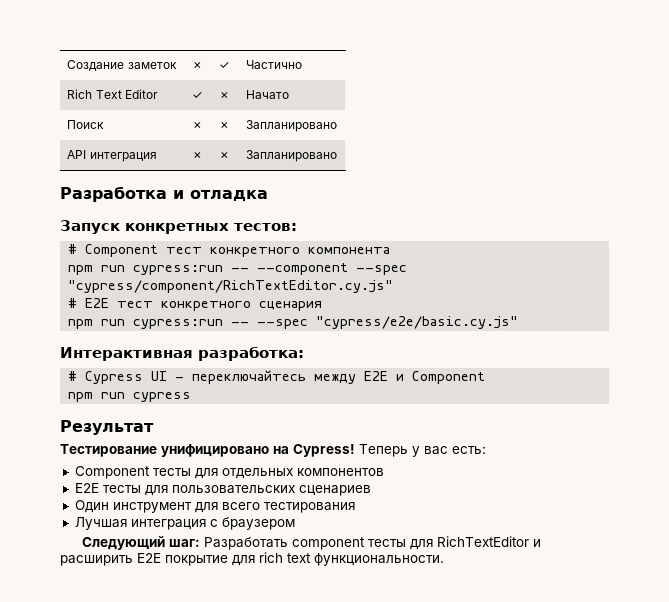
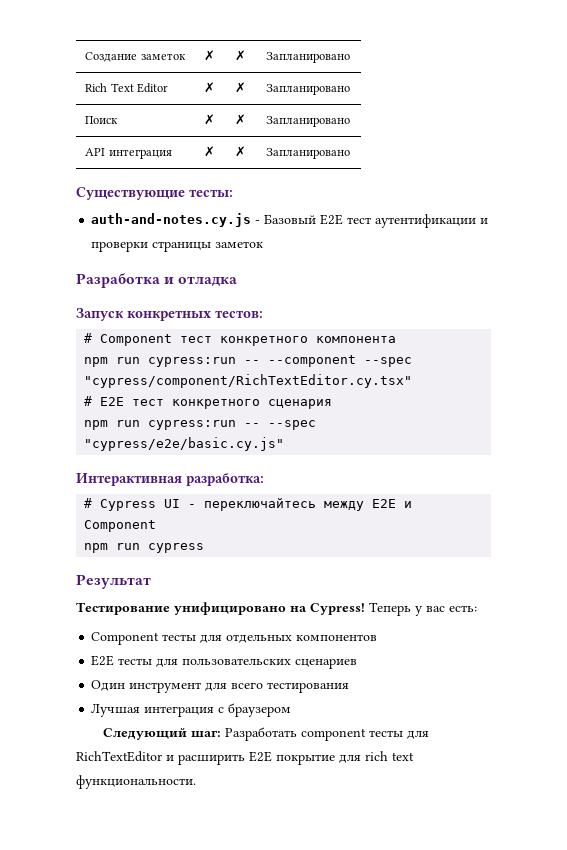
[219,61,231,69] [246,60,303,69] ✓ | Частично -> [235,50,247,61] [266,52,351,63] ✗ | Запланировано
[192,91,204,99] [219,92,231,99] [246,90,290,99] ✓ | ✗ | Начато -> [204,82,216,93] [235,82,247,93] [266,84,351,95] ✗ | ✗ | Запланировано
(338, 156) none -> [76,187,233,200] [91,213,489,228] [91,241,264,252] // Существующие тесты: // auth-and-notes.cy.js - Базовый E2E тест аутентификации и проверки страницы заметок
[68,280,394,293] "cypress/component/RichTextEditor.cy.js" -> [84,374,413,388] "cypress/component/RichTextEditor.cy.tsx"

